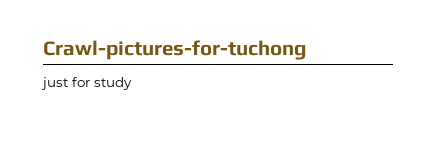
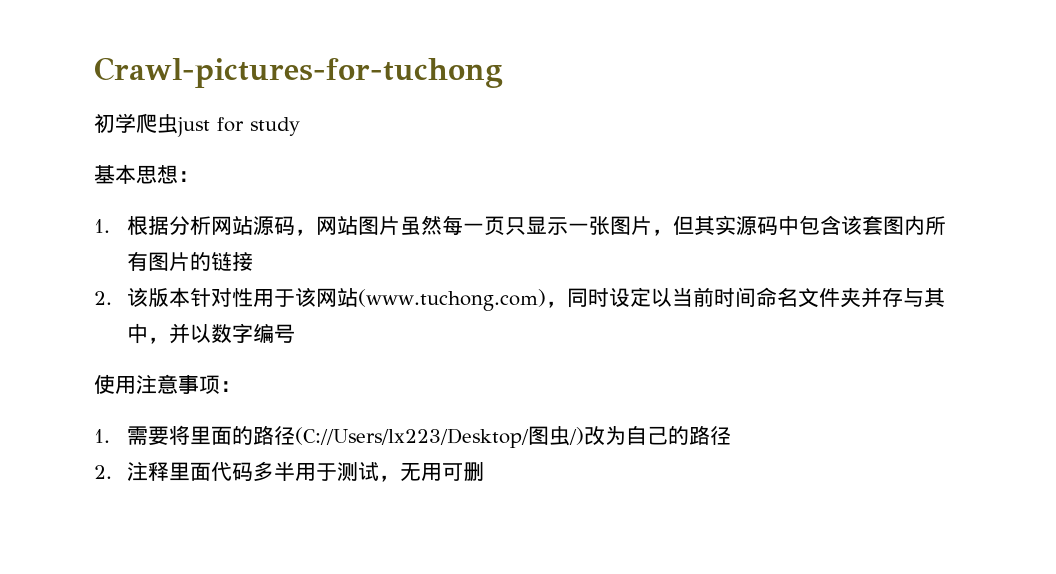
(306, 50) none -> [94,113,178,134] 初学爬虫
(132, 83) none -> [94,164,199,184] [94,215,947,236] [127,251,254,271] [94,287,945,311] [127,323,296,344] [94,374,241,394] [94,425,732,448] [94,461,485,482] // 基本思想： // 1.根据分析网站源码，网站图片虽然每一页只显示一张图片，但其实源码中包含该套图内所有图片的链接 // 2.该版本针对性用于该网站(www.tuchong.com)，同时设定以当前时间命名文件夹并存与其中，并以数字编号 // 使用注意事项： // 1.需要将里面的路径(C://Users/lx223/Desktop/图虫/)改为自己的路径 // 2.注释里面代码多半用于测试，无用可删

